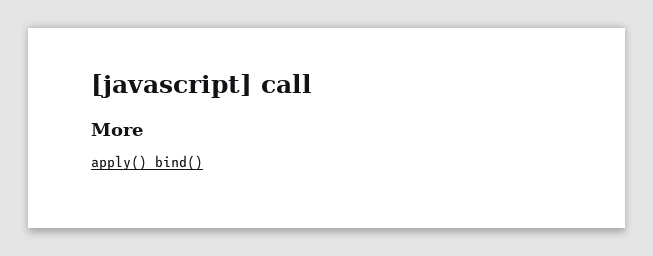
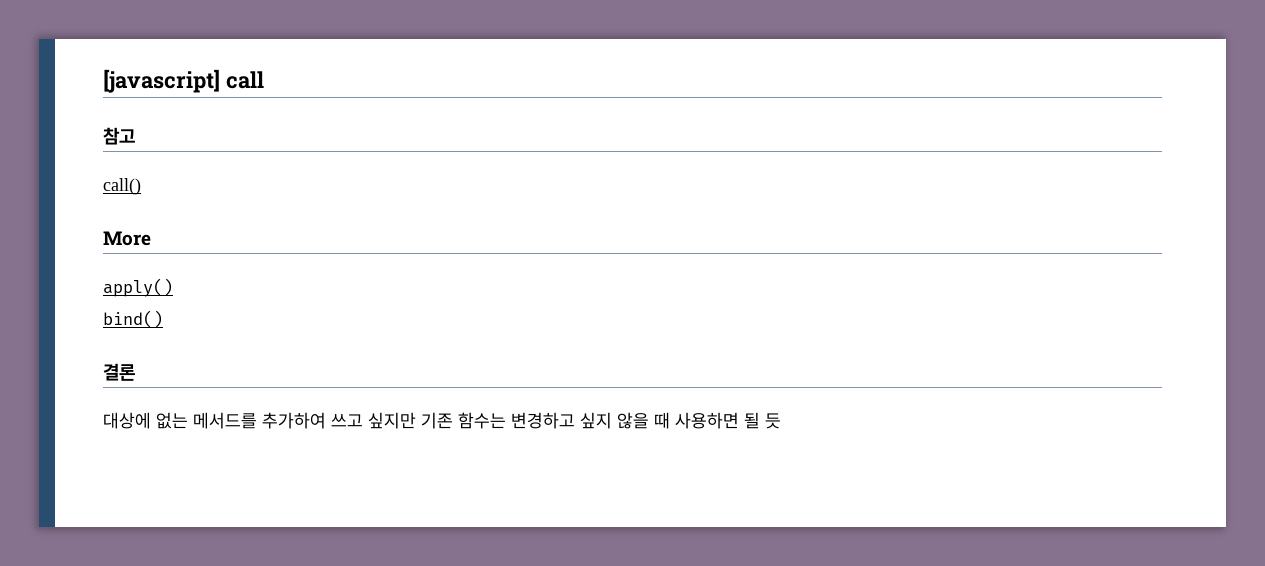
(312, 83) none -> [103,127,135,145] [103,178,141,195] // 참고 // call()
(147, 163) none -> (173, 287) //
(203, 163) none -> [103,363,135,381] [103,412,781,429] // 결론 // 대상에 없는 메서드를 추가하여 쓰고 싶지만 기존 함수는 변경하고 싶지 않을 때 사용하면 될 듯

